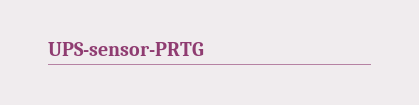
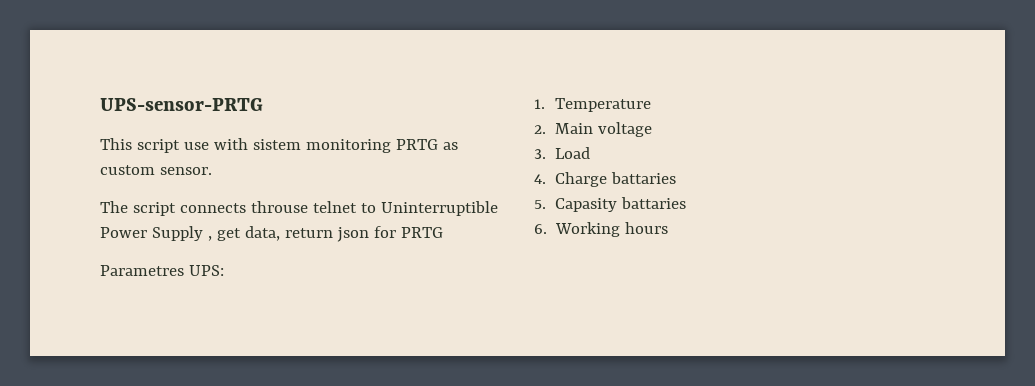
(204, 49) none -> [100,138,458,153] [100,165,212,175] [100,201,498,216] [100,226,443,242] [100,265,224,276] [534,98,652,112] [534,122,653,137] [534,147,591,159] [534,172,677,187] [534,197,687,212] [534,222,669,237] // This script use with sistem monitoring PRTG as custom sensor. // The script connects throuse telnet to Uninterruptible Power Supply , get data, return json for PRTG // Parametres UPS: // 1. Temperature // 2. Main voltage // 3. Load // 4. Charge battaries // 5. Capasity battaries // 6. Working hours

